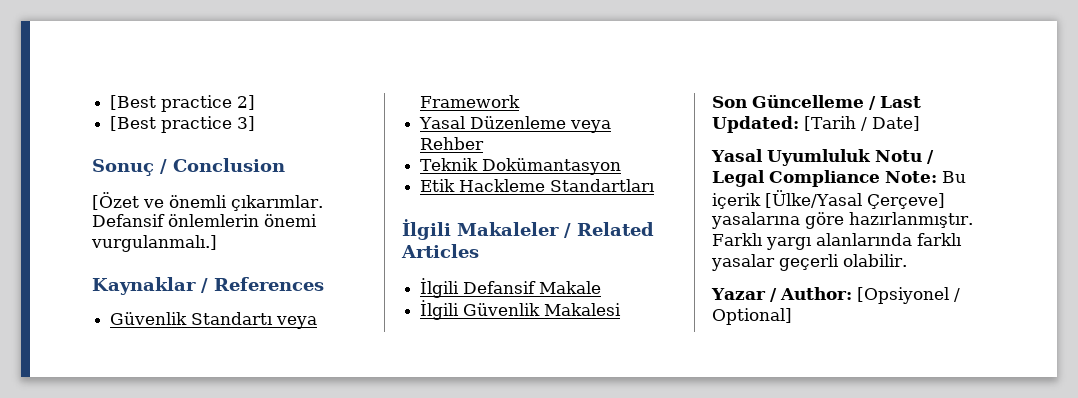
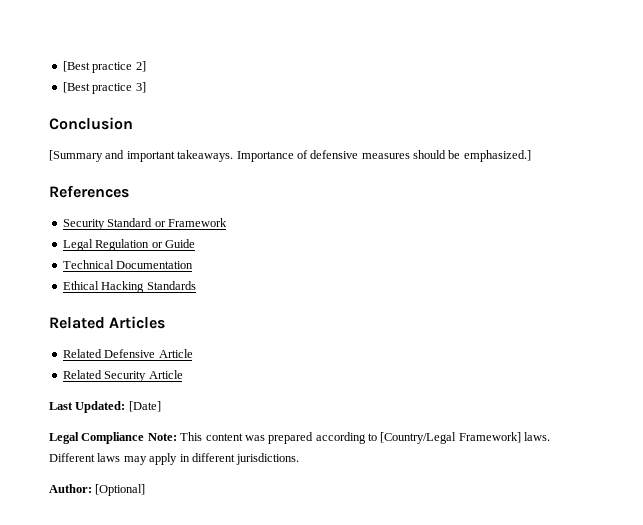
[92,159,167,176] Sonuç / -> (146, 87) none
[92,192,323,211] [92,214,317,227] [91,235,217,252] [92,277,324,295] [110,312,318,329] [420,95,521,108] [419,116,612,133] [420,137,485,150] [420,158,622,175] [420,179,656,192] [402,219,654,240] [401,244,479,258] [420,278,602,298] [420,300,622,320] [712,95,921,110] [712,116,920,133] [711,149,934,166] [712,170,966,187] [712,190,945,209] [711,212,973,229] [712,233,962,250] [711,254,907,271] [711,287,960,304] [712,308,792,325] [Özet ve önemli çıkarımlar. Defansif önlemlerin önemi vurgulanmalı.] // Kaynaklar / References // Güvenlik Standartı veya Framework // Yasal Düzenleme veya Rehber // Teknik Dokümantasyon // Etik Hackleme Standartları // İlgili Makaleler / Related Articles // İlgili Defansif Makale // İlgili Güvenlik Makalesi // Son Güncelleme / Last Updated: [Tarih / Date] // Yasal Uyumluluk Notu / Legal Compliance Note: Bu içerik [Ülke/Yasal Çerçeve] yasalarına göre hazırlanmıştır. Farklı yargı alanlarında farklı yasalar geçerli olabilir. // Yazar / Author: [Opsiyonel / Optional] -> [49,150,531,162] [49,185,129,198] [62,218,227,230] [62,239,195,251] [62,260,194,269] [62,281,196,293] [49,316,166,329] [62,349,193,358] [62,370,183,382] [49,401,161,413] [49,432,551,444] [49,453,300,465] [49,484,146,496] [Summary and important takeaways. Importance of defensive measures should be emphasized.] // References // Security Standard or Framework // Legal Regulation or Guide // Technical Documentation // Ethical Hacking Standards // Related Articles // Related Defensive Article // Related Security Article // Last Updated: [Date] // Legal Compliance Note: This content was prepared according to [Country/Legal Framework] laws. Different laws may apply in different jurisdictions. // Author: [Optional]

